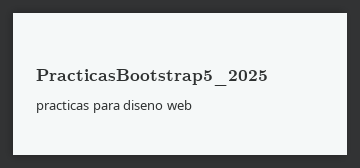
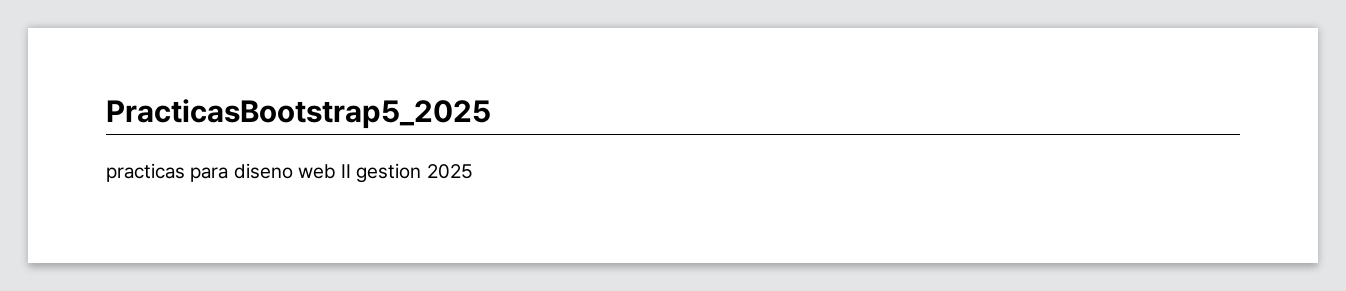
(192, 105) none -> [341,163,473,183] II gestion 2025

